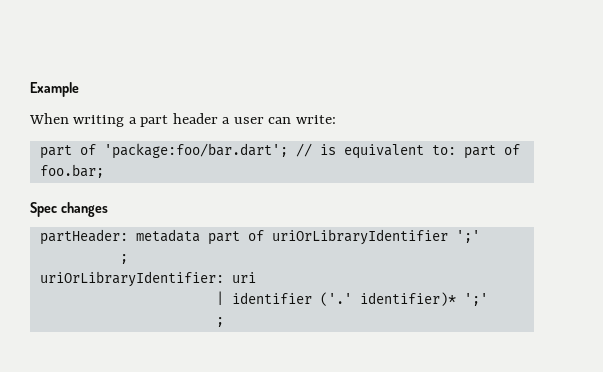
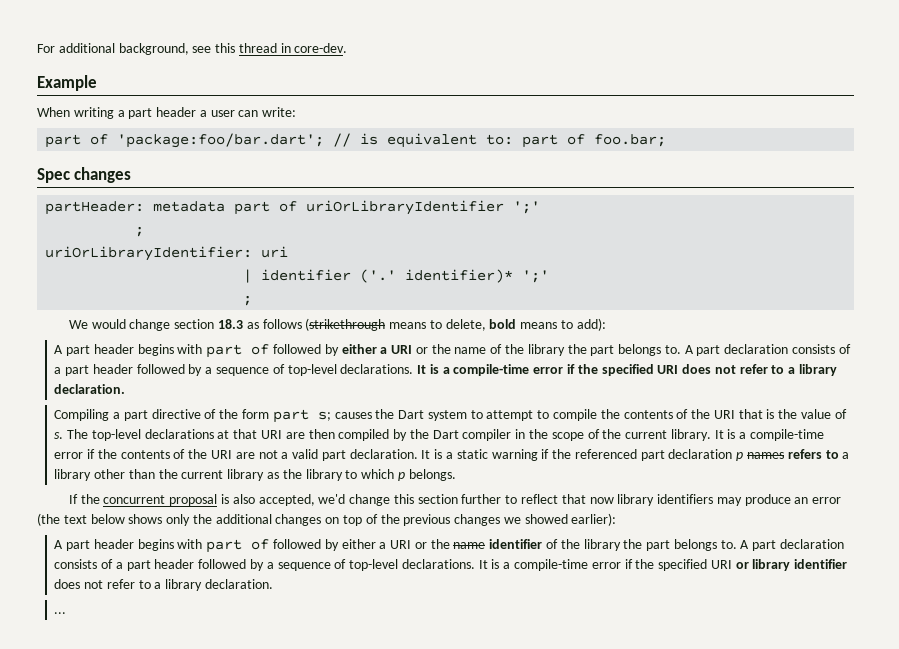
(30, 89) none -> [37,43,348,55] For additional background, see this thread in core-dev. //
(224, 322) none -> [68,318,606,331] [54,344,851,358] [54,364,838,376] [54,384,126,394] [54,409,847,423] [54,429,825,441] [54,449,850,461] [54,469,456,481] [68,494,842,506] [37,513,617,526] [54,539,845,553] [54,559,848,571] [54,579,274,591] [54,612,67,614] // We would change section 18.3 as follows (strikethrough means to delete, bold means to add): // A part header begins with part of followed by either a URI or the name of the library the part belongs to. A part declaration consists of a part header followed by a sequence of top-level declarations. It is a compile-time error if the specified URI does not refer to a library declaration. // Compiling a part directive of the form part s; causes the Dart system to attempt to compile the contents of the URI that is the value of s. The top-level declarations at that URI are then compiled by the Dart compiler in the scope of the current library. It is a compile-time error if the contents of the URI are not a valid part declaration. It is a static warning if the referenced part declaration p names refers to a library other than the current library as the library to which p belongs. // If the concurrent proposal is also accepted, we'd change this section further to reflect that now library identifiers may produce an error (the text below shows only the additional changes on top of the previous changes we showed earlier): // A part header begins with part of followed by either a URI or the name identifier of the library the part belongs to. A part declaration consists of a part header followed by a sequence of top-level declarations. It is a compile-time error if the specified URI or library identifier does not refer to a library declaration. // ...

